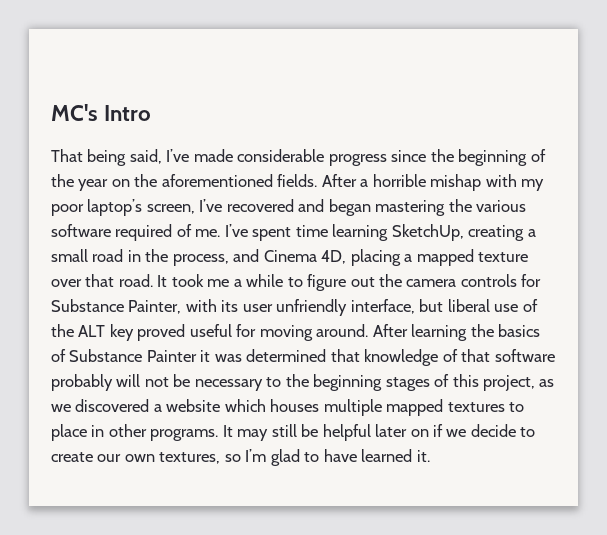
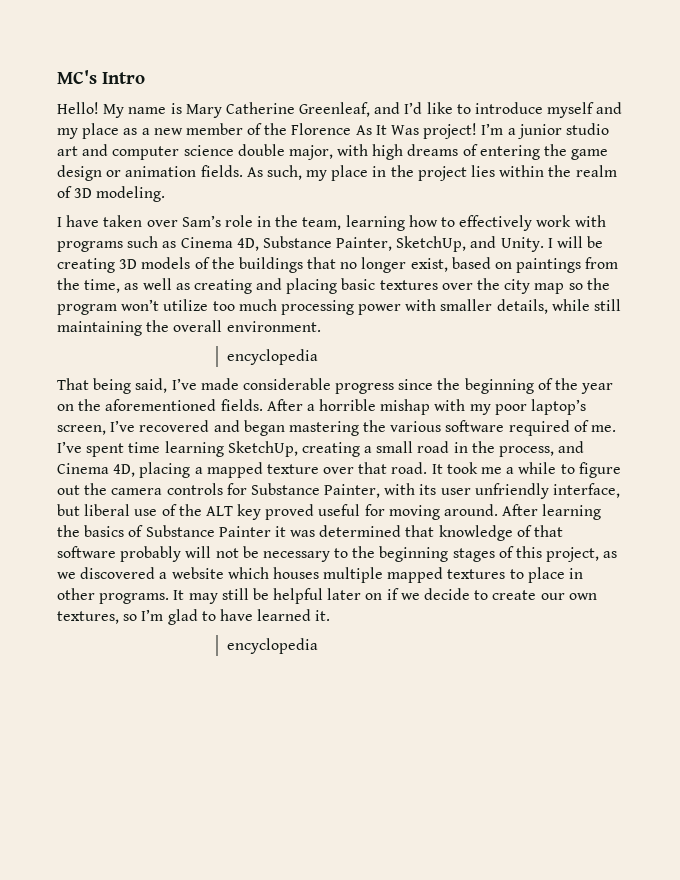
(152, 113) none -> [57,102,623,118] [57,123,609,139] [57,144,609,160] [57,165,617,181] [57,186,166,202] [57,215,606,231] [57,236,604,252] [57,257,619,273] [57,278,610,294] [57,299,622,315] [57,320,321,336] [226,349,318,365] // Hello! My name is Mary Catherine Greenleaf, and I’d like to introduce myself and my place as a new member of the Florence As It Was project! I’m a junior studio art and computer science double major, with high dreams of entering the game design or animation fields. As such, my place in the project lies within the realm of 3D modeling. // I have taken over Sam’s role in the team, learning how to effectively work with programs such as Cinema 4D, Substance Painter, SketchUp, and Unity. I will be creating 3D models of the buildings that no longer exist, based on paintings from the time, as well as creating and placing basic textures over the city map so the program won’t utilize too much processing power with smaller details, while still maintaining the overall environment. // encyclopedia
(430, 456) none -> [226,638,318,654] // encyclopedia

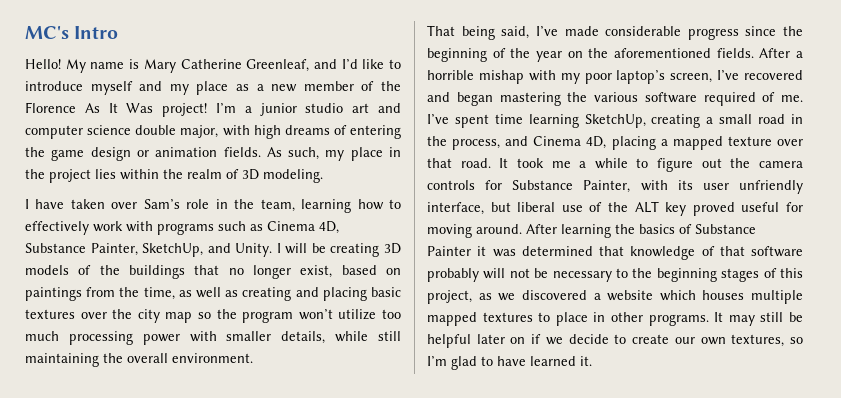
[226,349,318,365] // encyclopedia -> (253, 358) none
[226,638,318,654] // encyclopedia -> (592, 361) none

